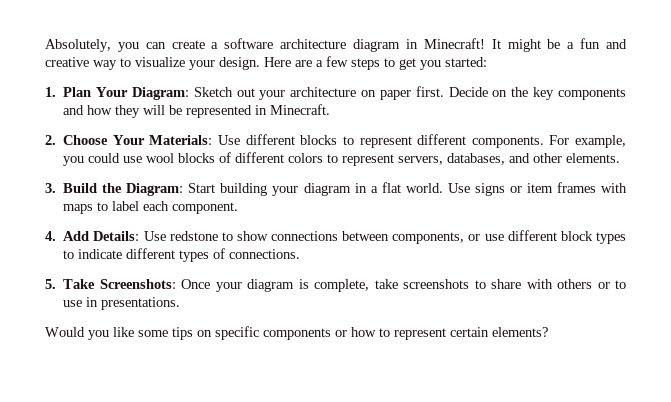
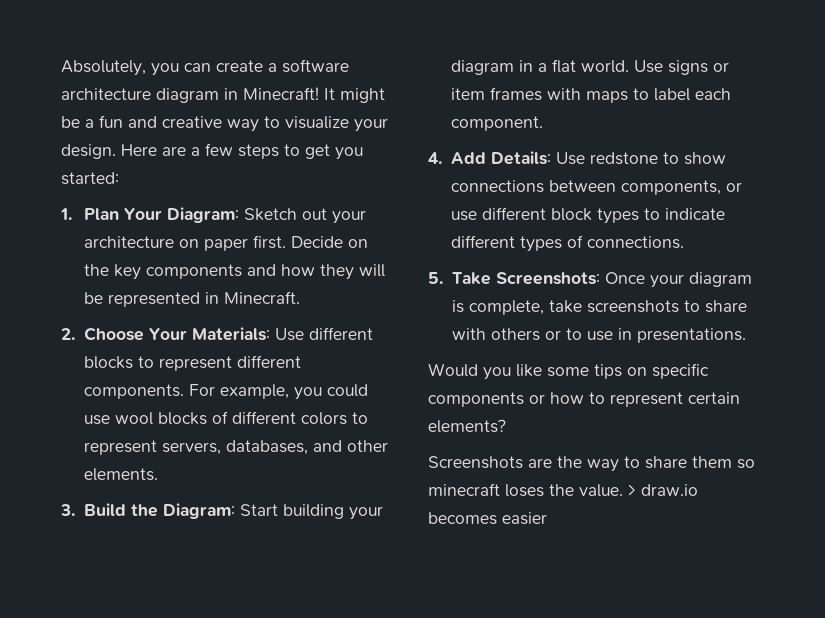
(548, 332) none -> [428,456,755,472] [428,483,698,497] [428,512,547,525] // Screenshots are the way to share them so minecraft loses the value. > draw.io becomes easier

